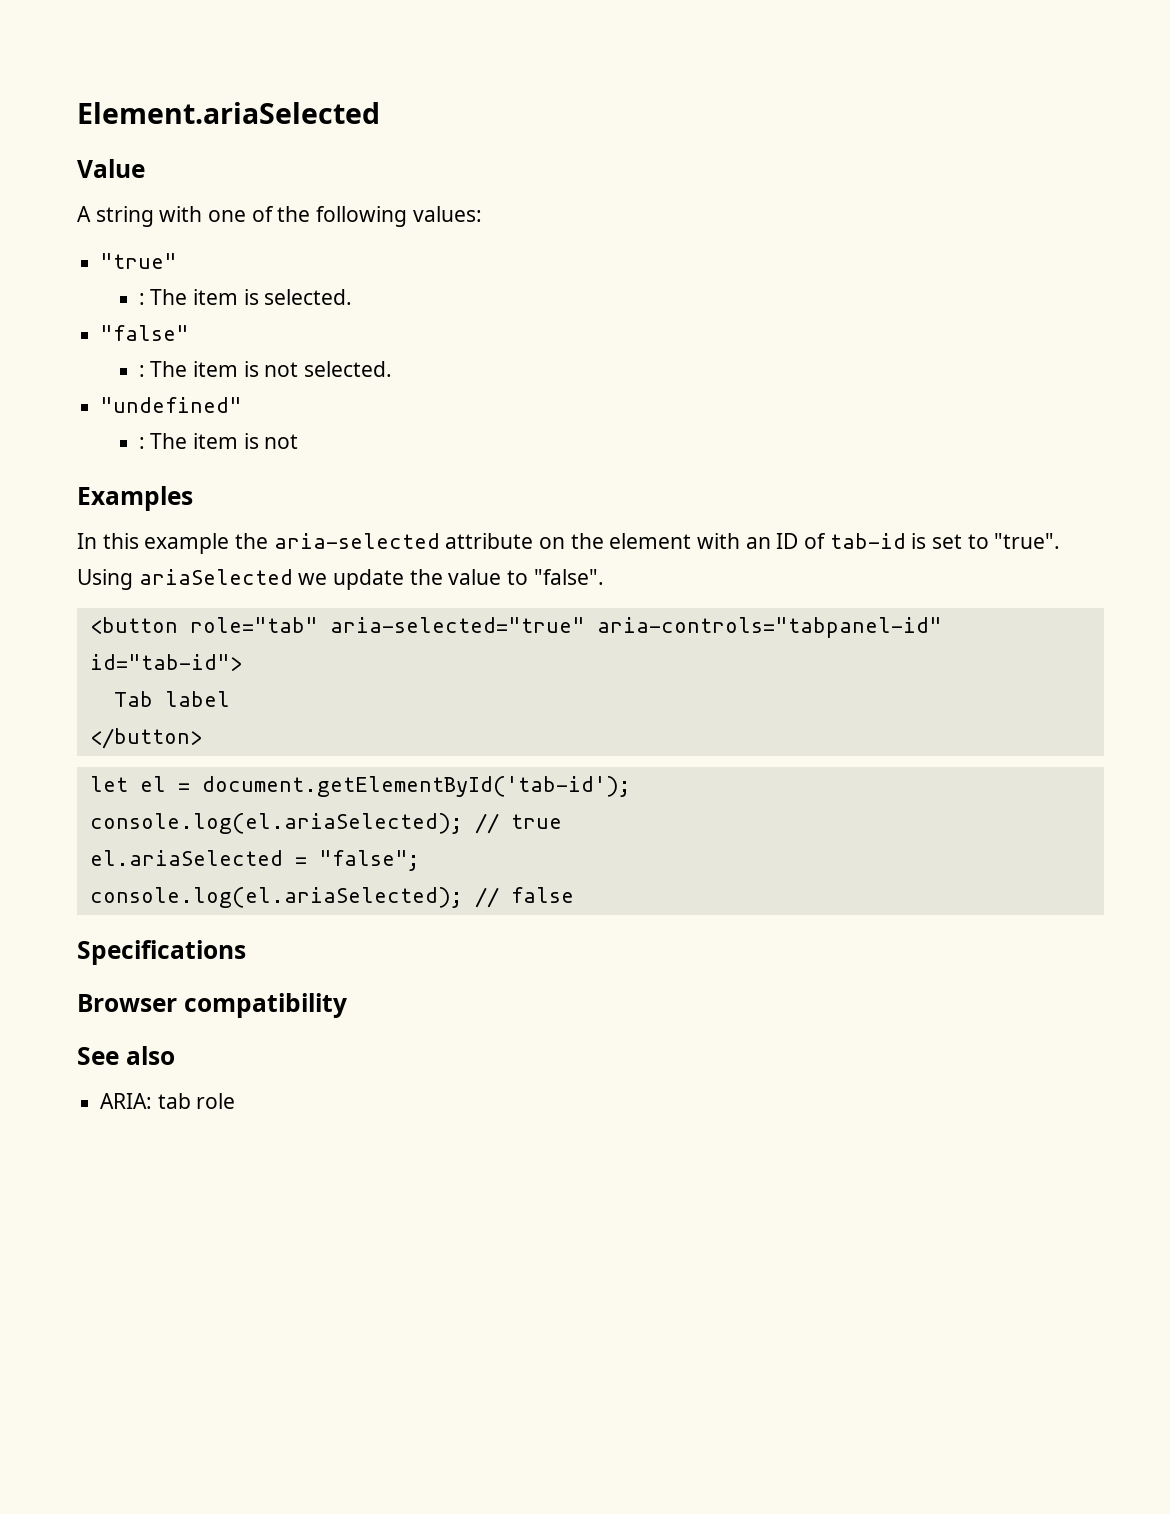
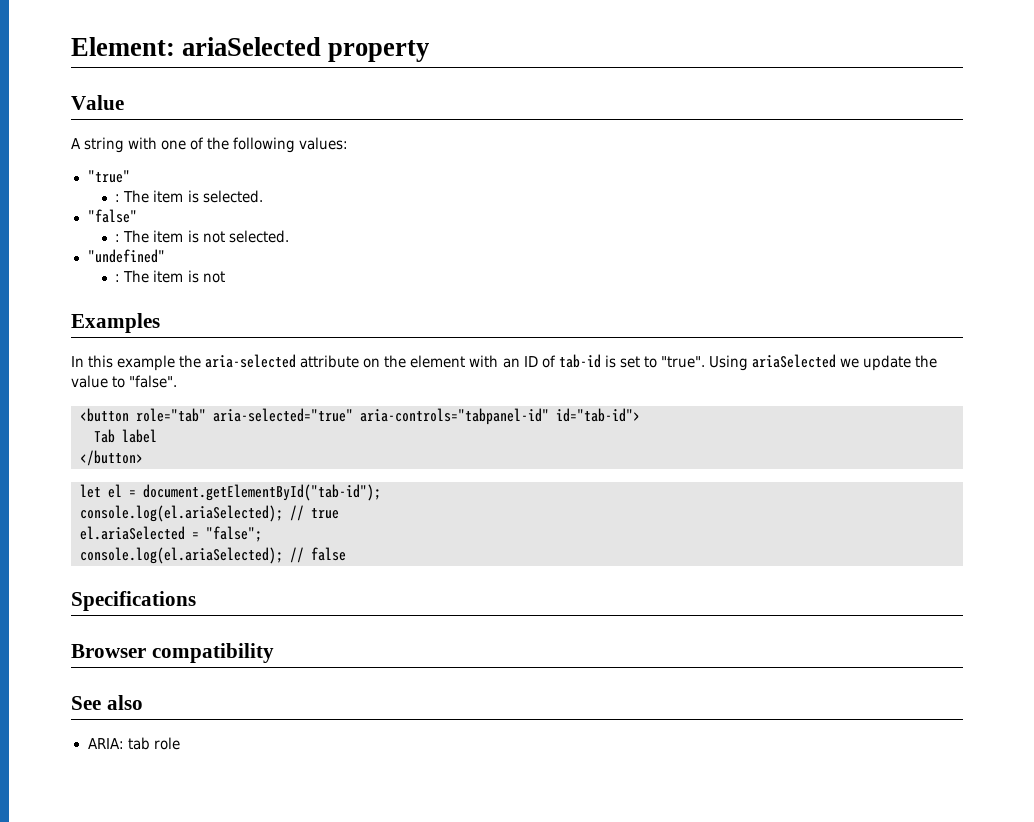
[77,102,380,124] Element.ariaSelected -> [71,37,430,62] Element: ariaSelected property
[201,776,631,797] document.getElementById('tab-id'); -> [143,484,381,501] document.getElementById("tab-id");

